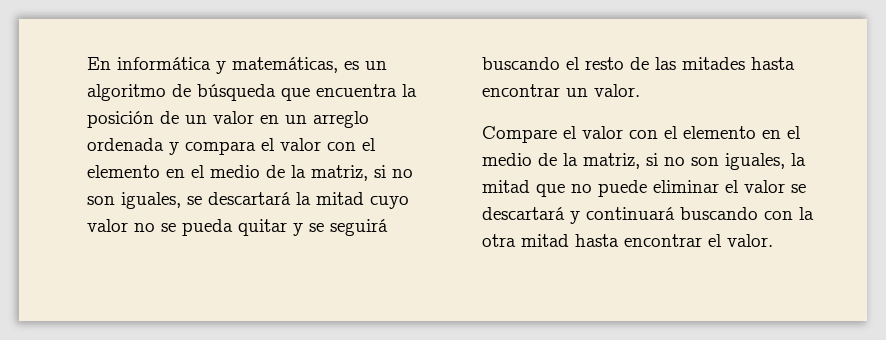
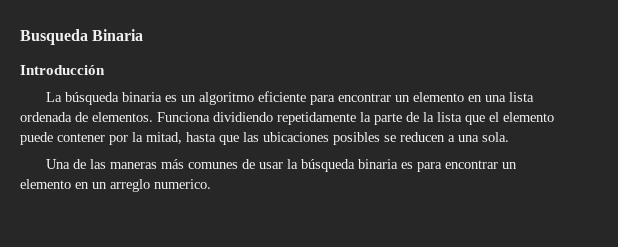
[87,57,387,74] [87,84,417,101] [87,111,369,128] [87,138,376,155] [87,165,413,181] [87,192,409,209] [87,219,388,236] [482,57,795,70] [482,84,640,97] [482,126,801,143] [482,153,806,170] [482,180,806,197] [482,207,814,224] [482,234,773,247] En informática y matemáticas, es un algoritmo de búsqueda que encuentra la posición de un valor en un arreglo ordenada y compara el valor con el elemento en el medio de la matriz, si no son iguales, se descartará la mitad cuyo valor no se pueda quitar y se seguirá buscando el resto de las mitades hasta encontrar un valor. // Compare el valor con el elemento en el medio de la matriz, si no son iguales, la mitad que no puede eliminar el valor se descartará y continuará buscando con la otra mitad hasta encontrar el valor. -> [20,29,144,45] [20,65,105,75] [45,91,534,105] [20,112,554,125] [20,132,509,145] [45,159,517,172] [20,179,211,192] Busqueda Binaria // Introducción // La búsqueda binaria es un algoritmo eficiente para encontrar un elemento en una lista ordenada de elementos. Funciona dividiendo repetidamente la parte de la lista que el elemento puede contener por la mitad, hasta que las ubicaciones posibles se reducen a una sola. // Una de las maneras más comunes de usar la búsqueda binaria es para encontrar un elemento en un arreglo numerico.

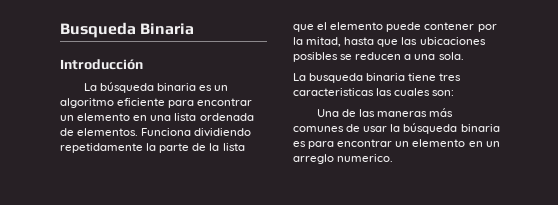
(509, 137) none -> [293,73,462,83] [293,88,455,96] // La busqueda binaria tiene tres caracteristicas las cuales son:

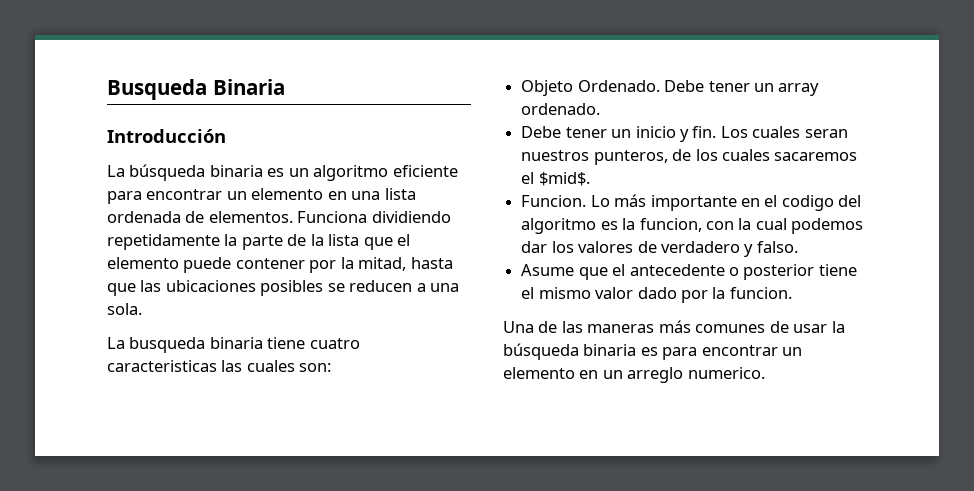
[439,73,462,81] tres -> [309,338,360,349] cuatro
(455, 93) none -> [521,80,820,96] [521,103,601,115] [521,126,848,142] [521,149,858,165] [521,172,590,186] [521,194,862,211] [521,218,864,234] [521,241,798,257] [521,264,857,280] [521,287,792,303] // Objeto Ordenado. Debe tener un array ordenado. // Debe tener un inicio y fin. Los cuales seran nuestros punteros, de los cuales sacaremos el $mid$. // Funcion. Lo más importante en el codigo del algoritmo es la funcion, con la cual podemos dar los valores de verdadero y falso. // Asume que el antecedente o posterior tiene el mismo valor dado por la funcion.

